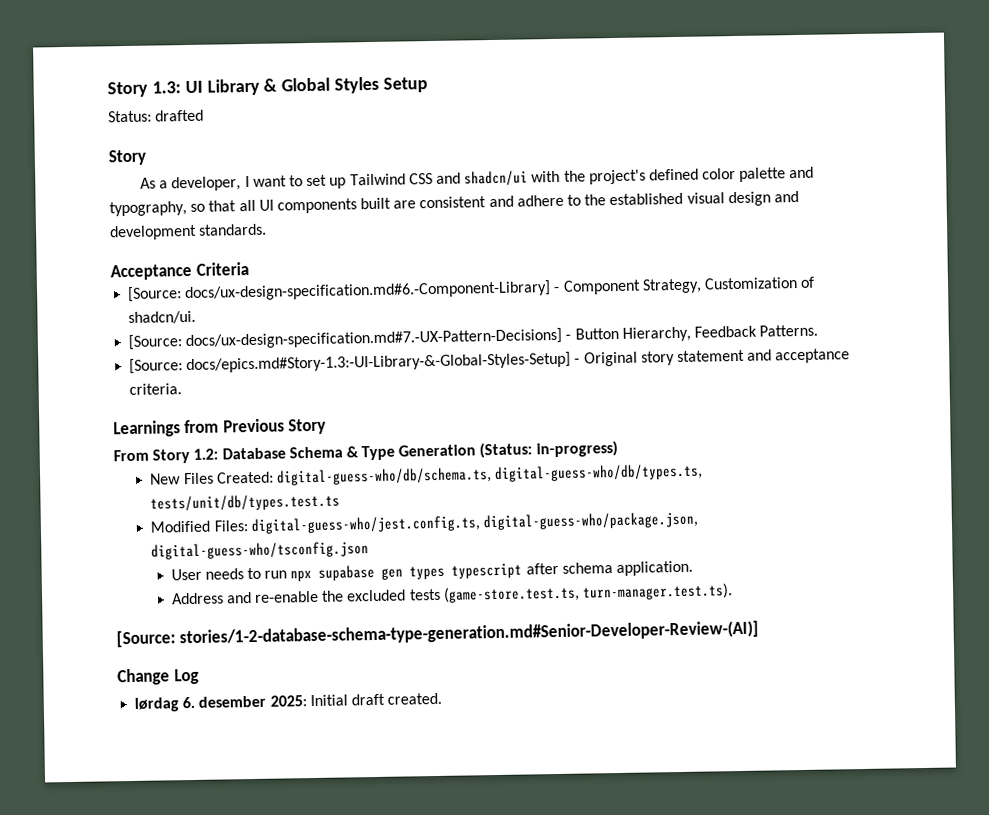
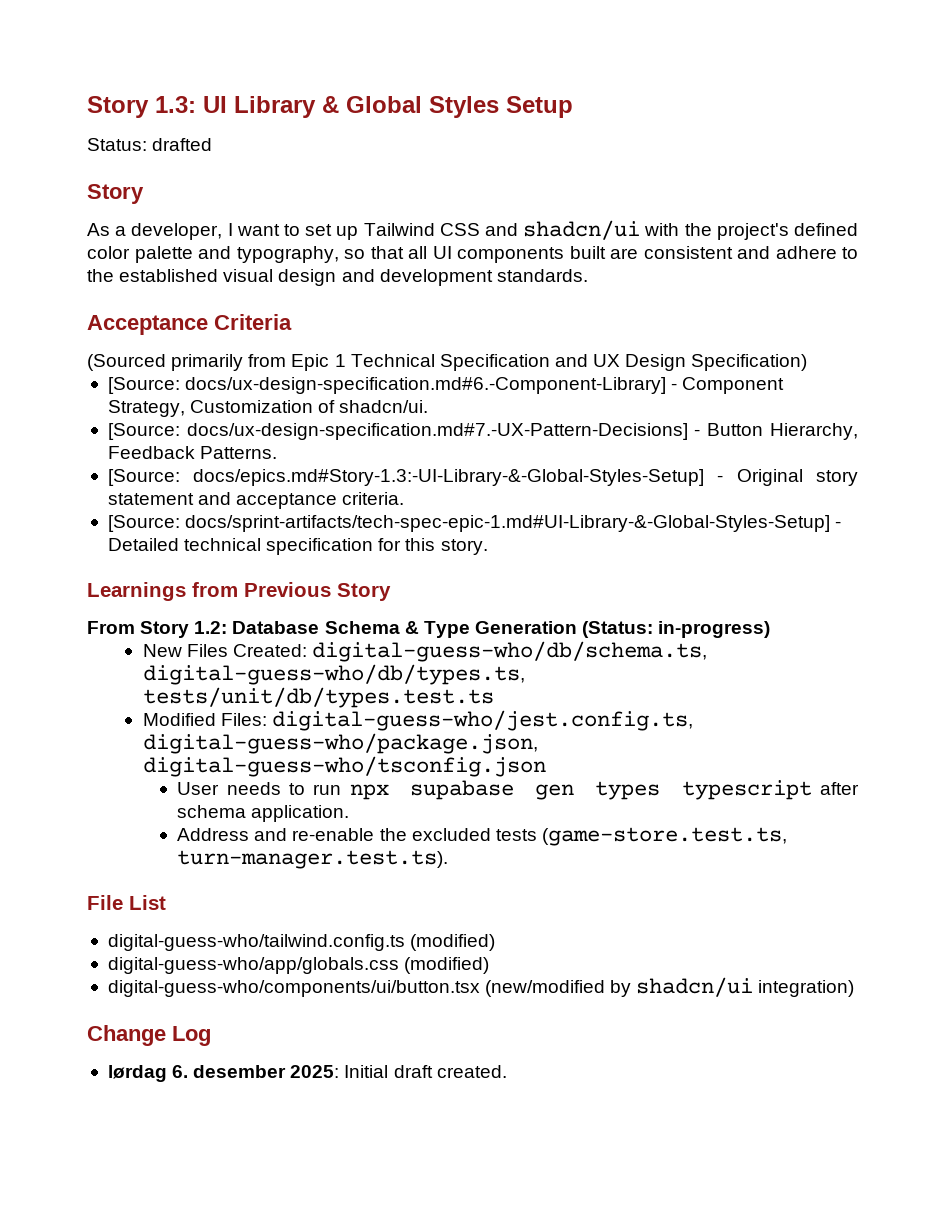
(249, 269) none -> [87,354,808,371] // (Sourced primarily from Epic 1 Technical Specification and UX Design Specification)
(183, 389) none -> [107,515,842,532] [107,538,488,555] // [Source: docs/sprint-artifacts/tech-spec-epic-1.md#UI-Library-&-Global-Styles-Setup] - Detailed technical specification for this story.
[116,620,760,648] [Source: stories/1-2-database-schema-type-generation.md#Senior-Developer-Review-(AI)] -> [87,895,166,910] [107,934,496,951] [107,957,490,974] [107,977,855,997] File List // digital-guess-who/tailwind.config.ts (modified) // digital-guess-who/app/globals.css (modified) // digital-guess-who/components/ui/button.tsx (new/modified by shadcn/ui integration)

